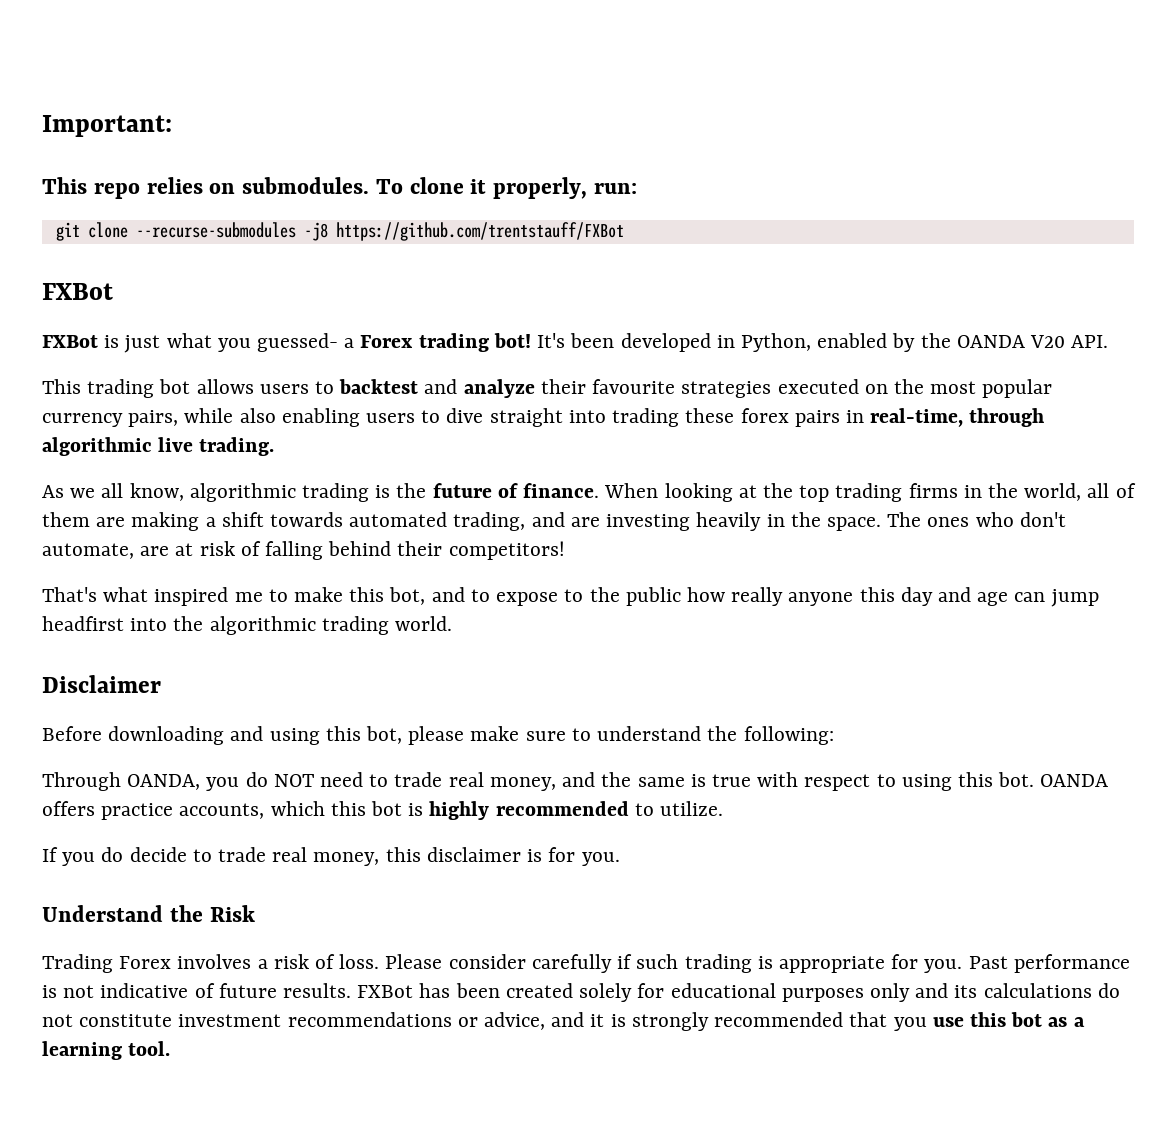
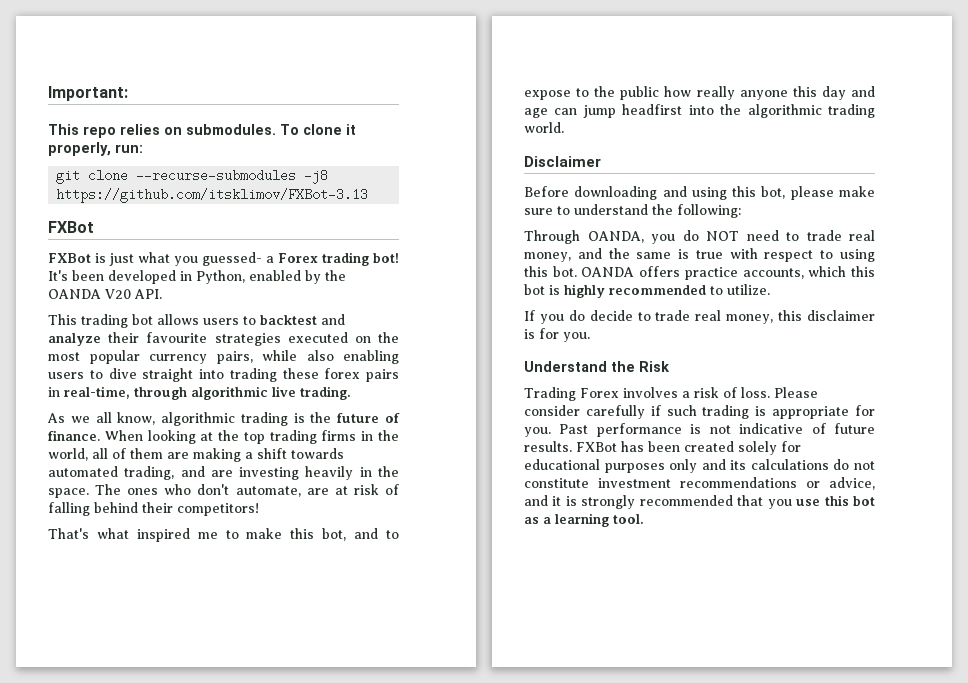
[335,222,624,241] https://github.com/trentstauff/FXBot -> [56,188,369,203] https://github.com/itsklimov/FXBot-3.13

